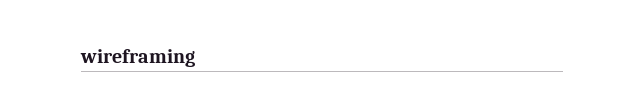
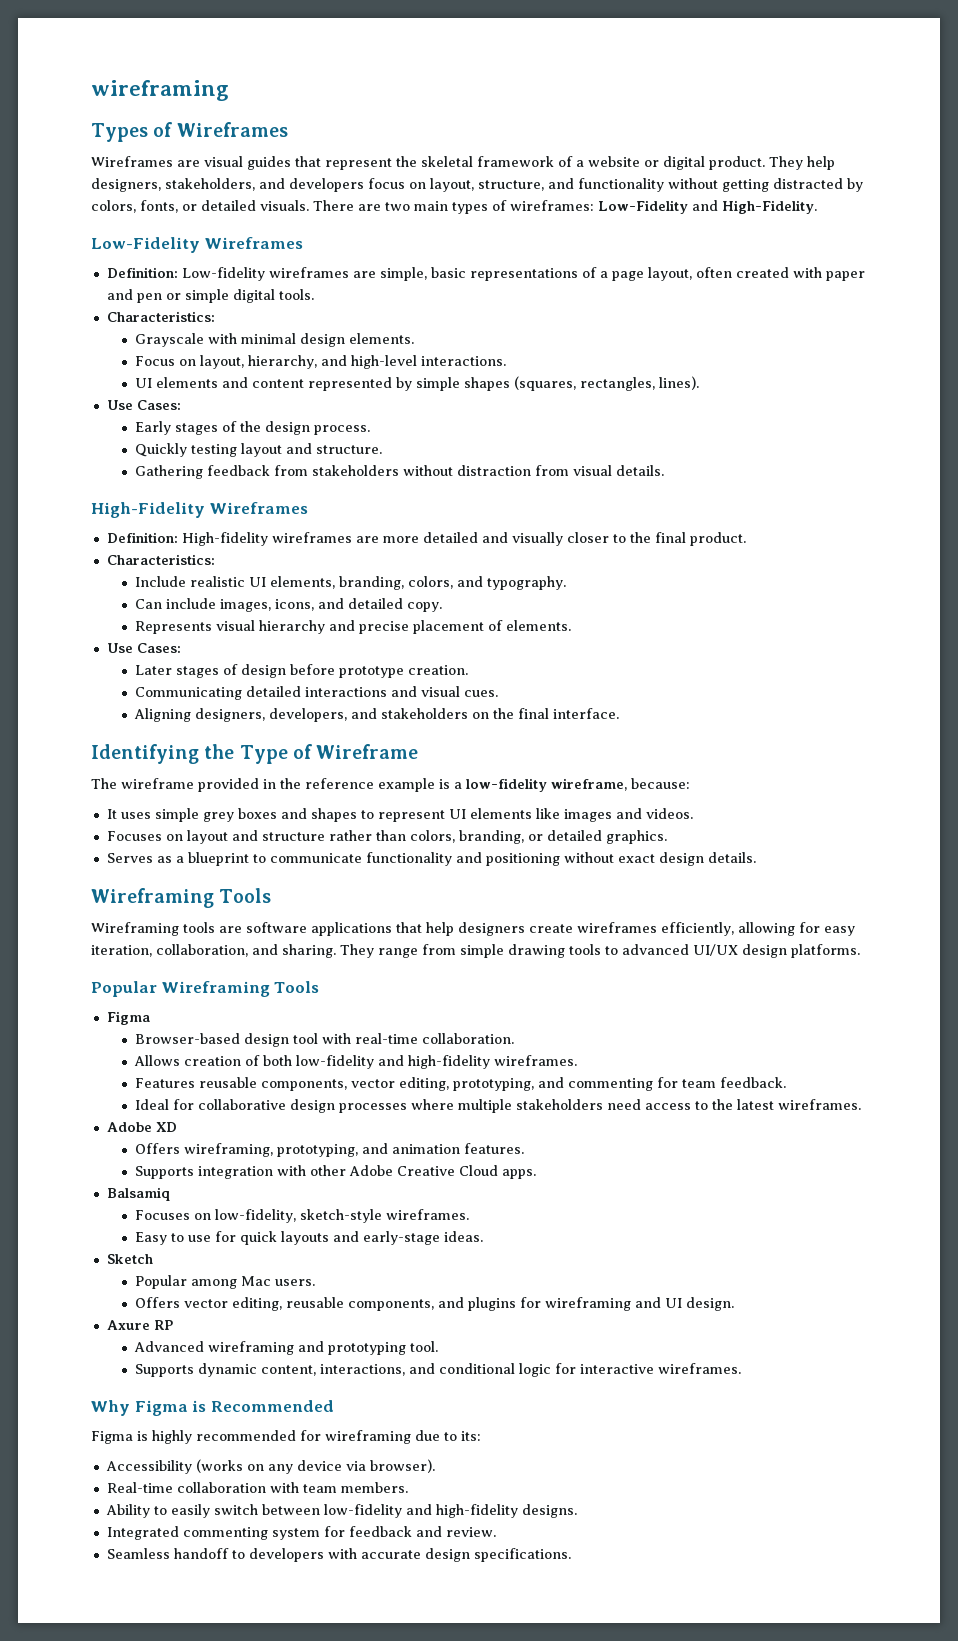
[80,49,195,67] wireframing -> [91,80,229,101] [91,122,288,142] [91,156,835,170] [91,178,863,192] [91,200,817,214] [91,237,303,253] [106,267,865,281] [106,289,314,303] [106,311,215,322] [135,333,415,347] [135,355,507,369] [135,376,700,391] [106,400,181,410] [135,421,371,435] [135,443,383,457] [135,465,665,479] [91,502,308,518] [106,532,746,546] [106,554,215,565] [135,576,567,590] [135,598,443,612] [135,620,572,634] [106,643,181,653] [135,664,469,678] [135,686,499,700] [134,708,620,722] [91,744,419,764] [91,778,690,792] [106,808,693,822] [106,830,667,844] [106,852,756,866] [91,888,272,908] [91,922,855,936] [91,944,860,958] [91,981,320,997] [106,1011,150,1025] [135,1033,515,1047] [134,1055,578,1069] [135,1077,787,1091] [135,1099,862,1113] [106,1122,177,1132] [135,1143,525,1157] [135,1165,537,1179] [106,1187,170,1201] [135,1209,470,1223] [135,1231,484,1245] [106,1254,153,1264] [135,1275,316,1289] [135,1297,735,1311] [106,1320,173,1330] [134,1341,439,1355] [135,1363,742,1377] [91,1400,334,1416] [91,1430,481,1444] [105,1459,435,1474] [106,1482,408,1493] [105,1504,577,1518] [106,1526,496,1540] [106,1548,571,1562] wireframing // Types of Wireframes // Wireframes are visual guides that represent the skeletal framework of a website or digital product. They help designers, stakeholders, and developers focus on layout, structure, and functionality without getting distracted by colors, fonts, or detailed visuals. There are two main types of wireframes: Low-Fidelity and High-Fidelity. // Low-Fidelity Wireframes // Definition: Low-fidelity wireframes are simple, basic representations of a page layout, often created with paper and pen or simple digital tools. // Characteristics: // Grayscale with minimal design elements. // Focus on layout, hierarchy, and high-level interactions. // UI elements and content represented by simple shapes (squares, rectangles, lines). // Use Cases: // Early stages of the design process. // Quickly testing layout and structure. // Gathering feedback from stakeholders without distraction from visual details. // High-Fidelity Wireframes // Definition: High-fidelity wireframes are more detailed and visually closer to the final product. // Characteristics: // Include realistic UI elements, branding, colors, and typography. // Can include images, icons, and detailed copy. // Represents visual hierarchy and precise placement of elements. // Use Cases: // Later stages of design before prototype creation. // Communicating detailed interactions and visual cues. // Aligning designers, developers, and stakeholders on the final interface. // Identifying the Type of Wireframe // The wireframe provided in the reference example is a low-fidelity wireframe, because: // It uses simple grey boxes and shapes to represent UI elements like images and videos. // Focuses on layout and structure rather than colors, branding, or detailed graphics. // Serves as a blueprint to communicate functionality and positioning without exact design details. // Wireframing Tools // Wireframing tools are software applications that help designers create wireframes efficiently, allowing for easy iteration, collaboration, and sharing. They range from simple drawing tools to advanced UI/UX design platforms. // Popular Wireframing Tools // Figma // Browser-based design tool with real-time collaboration. // Allows creation of both low-fidelity and high-fidelity wireframes. // Features reusable components, vector editing, prototyping, and commenting for team feedback. // Ideal for collaborative design processes where multiple stakeholders need access to the latest wireframes. // Adobe XD // Offers wireframing, prototyping, and animation features. // Supports integration with other Adobe Creative Cloud apps. // Balsamiq // Focuses on low-fidelity, sketch-style wireframes. // Easy to use for quick layouts and early-stage ideas. // Sketch // Popular among Mac users. // Offers vector editing, reusable components, and plugins for wireframing and UI design. // Axure RP // Advanced wireframing and prototyping tool. // Supports dynamic content, interactions, and conditional logic for interactive wireframes. // Why Figma is Recommended // Figma is highly recommended for wireframing due to its: // Accessibility (works on any device via browser). // Real-time collaboration with team members. // Ability to easily switch between low-fidelity and high-fidelity designs. // Integrated commenting system for feedback and review. // Seamless handoff to developers with accurate design specifications.

